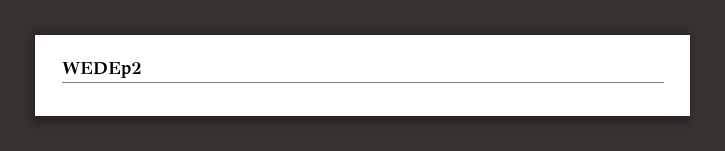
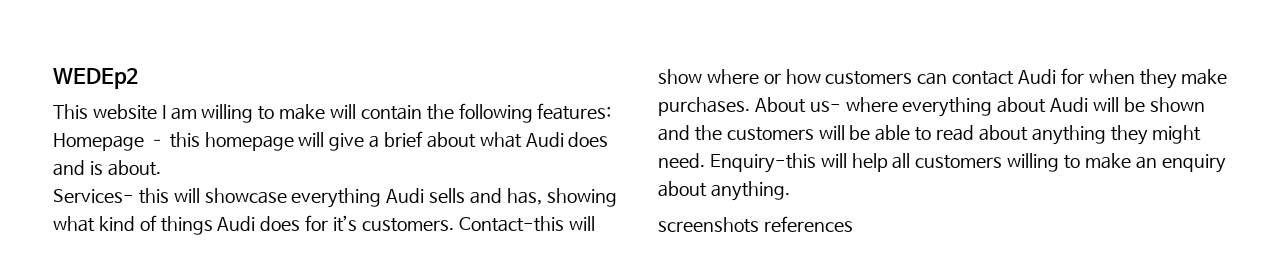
(142, 70) none -> [53,103,612,123] [53,131,609,151] [53,160,161,176] [53,188,617,208] [53,215,595,235] [658,68,1228,89] [658,97,1205,117] [658,125,1202,145] [658,153,1226,173] [658,181,790,201] [658,216,853,233] // This website I am willing to make will contain the following features: Homepage – this homepage will give a brief about what Audi does and is about. // Services- this will showcase everything Audi sells and has, showing what kind of things Audi does for it’s customers. Contact-this will show where or how customers can contact Audi for when they make purchases. About us- where everything about Audi will be shown and the customers will be able to read about anything they might need. Enquiry-this will help all customers willing to make an enquiry about anything. // screenshots references

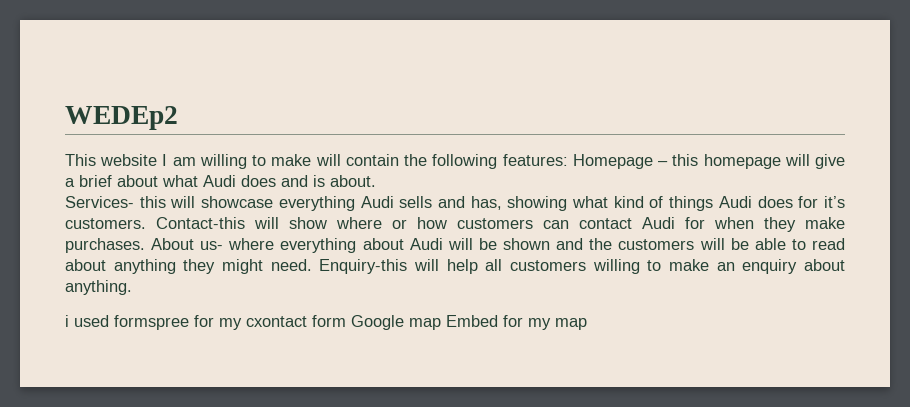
[658,216,853,233] screenshots references -> [65,315,587,330] i used formspree for my cxontact form Google map Embed for my map

